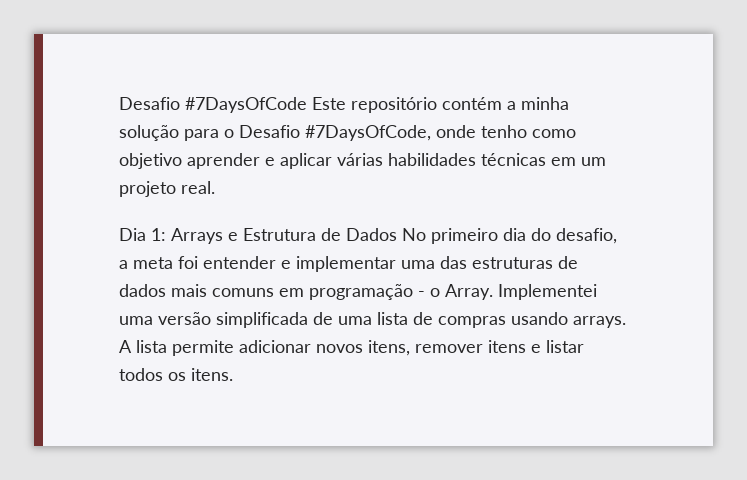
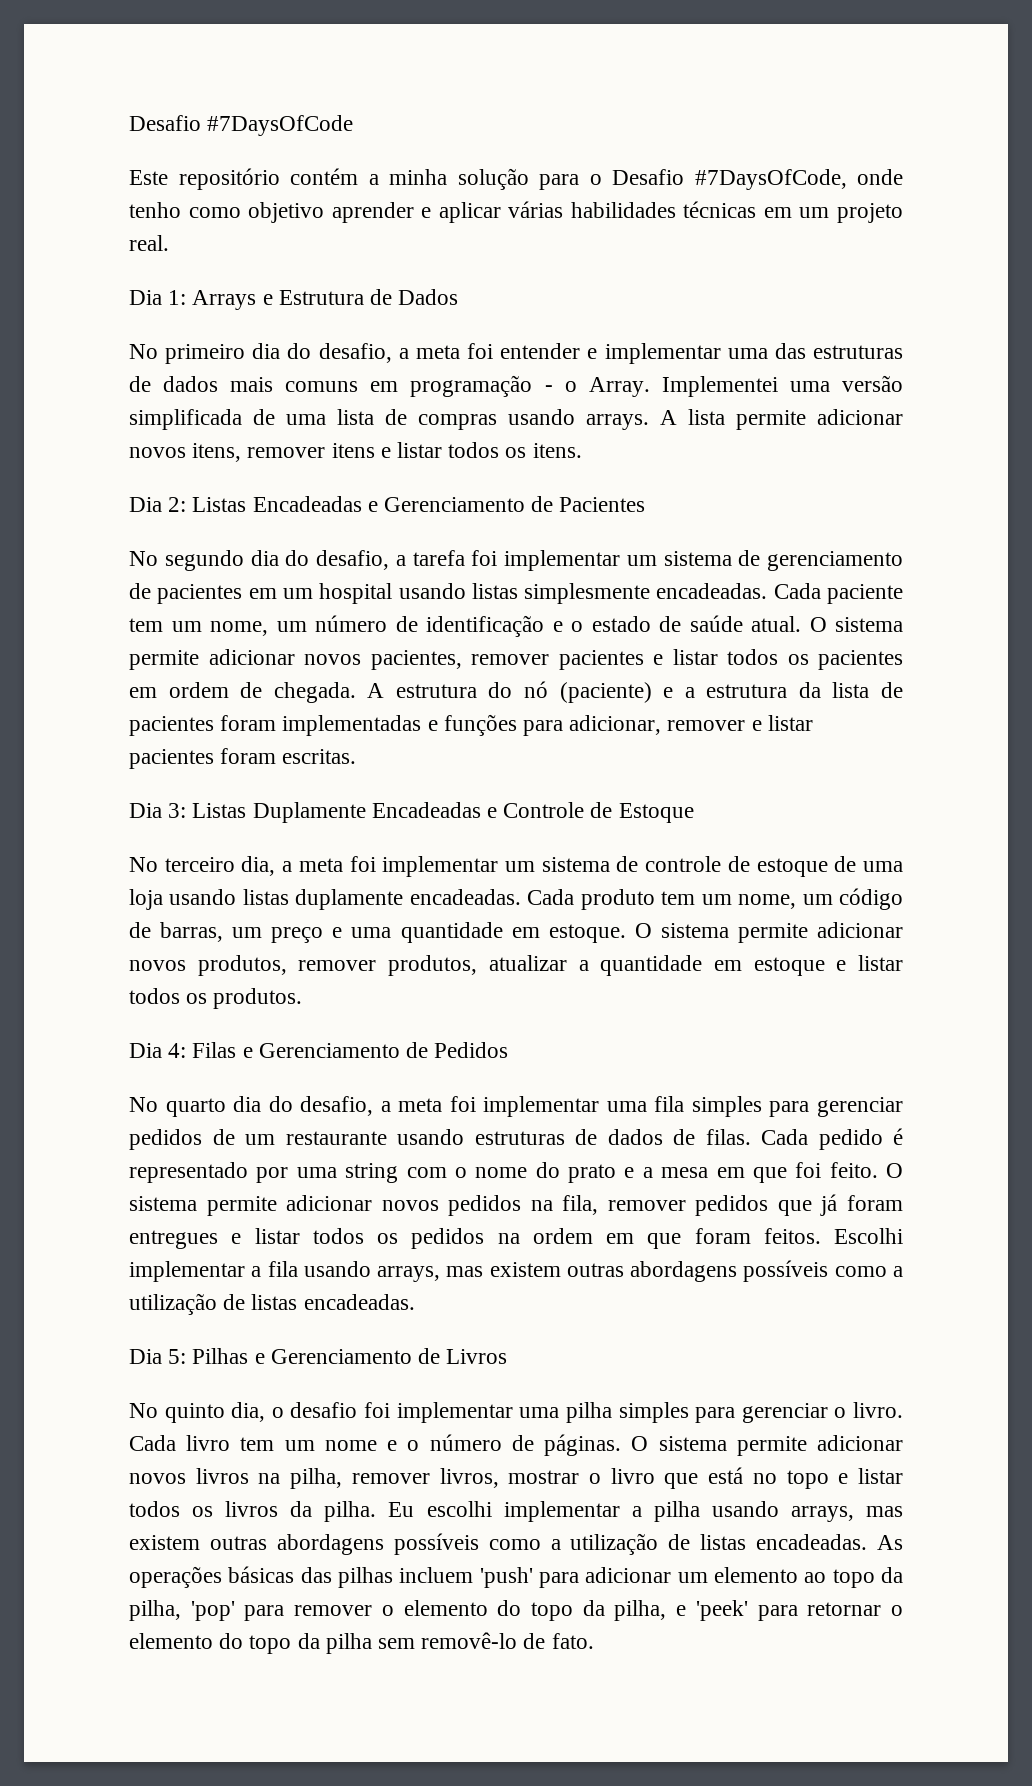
(307, 105) none -> (354, 125) //
(397, 234) none -> (459, 297) //
(233, 374) none -> [129,496,646,512] [129,550,903,571] [129,583,903,604] [129,615,903,637] [129,649,903,670] [129,681,903,703] [129,714,813,736] [129,748,357,769] [129,802,694,823] [129,856,903,877] [129,888,904,910] [129,922,903,943] [129,955,904,976] [129,988,303,1009] [129,1042,509,1058] [129,1096,904,1117] [129,1128,903,1150] [129,1162,903,1183] [129,1194,903,1216] [129,1228,903,1249] [129,1260,903,1282] [129,1293,415,1315] [129,1348,508,1364] [129,1402,904,1423] [129,1434,904,1456] [129,1467,903,1489] [129,1501,904,1522] [129,1533,903,1555] [129,1566,904,1588] [129,1600,903,1621] [129,1632,594,1654] // Dia 2: Listas Encadeadas e Gerenciamento de Pacientes // No segundo dia do desafio, a tarefa foi implementar um sistema de gerenciamento de pacientes em um hospital usando listas simplesmente encadeadas. Cada paciente tem um nome, um número de identificação e o estado de saúde atual. O sistema permite adicionar novos pacientes, remover pacientes e listar todos os pacientes em ordem de chegada. A estrutura do nó (paciente) e a estrutura da lista de pacientes foram implementadas e funções para adicionar, remover e listar pacientes foram escritas. // Dia 3: Listas Duplamente Encadeadas e Controle de Estoque // No terceiro dia, a meta foi implementar um sistema de controle de estoque de uma loja usando listas duplamente encadeadas. Cada produto tem um nome, um código de barras, um preço e uma quantidade em estoque. O sistema permite adicionar novos produtos, remover produtos, atualizar a quantidade em estoque e listar todos os produtos. // Dia 4: Filas e Gerenciamento de Pedidos // No quarto dia do desafio, a meta foi implementar uma fila simples para gerenciar pedidos de um restaurante usando estruturas de dados de filas. Cada pedido é representado por uma string com o nome do prato e a mesa em que foi feito. O sistema permite adicionar novos pedidos na fila, remover pedidos que já foram entregues e listar todos os pedidos na ordem em que foram feitos. Escolhi implementar a fila usando arrays, mas existem outras abordagens possíveis como a utilização de listas encadeadas. // Dia 5: Pilhas e Gerenciamento de Livros // No quinto dia, o desafio foi implementar uma pilha simples para gerenciar o livro. Cada livro tem um nome e o número de páginas. O sistema permite adicionar novos livros na pilha, remover livros, mostrar o livro que está no topo e listar todos os livros da pilha. Eu escolhi implementar a pilha usando arrays, mas existem outras abordagens possíveis como a utilização de listas encadeadas. As operações básicas das pilhas incluem 'push' para adicionar um elemento ao topo da pilha, 'pop' para remover o elemento do topo da pilha, e 'peek' para retornar o elemento do topo da pilha sem removê-lo de fato.

